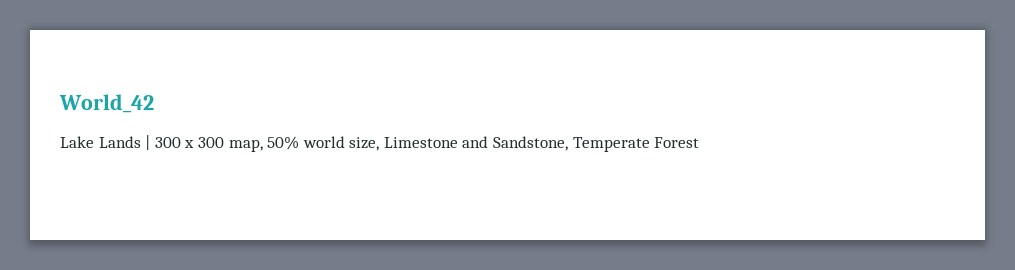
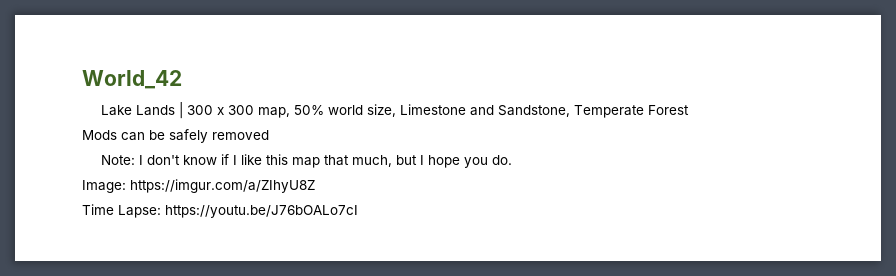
(700, 142) none -> [82,129,269,143] [101,154,513,168] [82,179,315,193] [82,204,358,218] // Mods can be safely removed // Note: I don't know if I like this map that much, but I hope you do. // Image: https://imgur.com/a/ZIhyU8Z // Time Lapse: https://youtu.be/J76bOALo7cI

